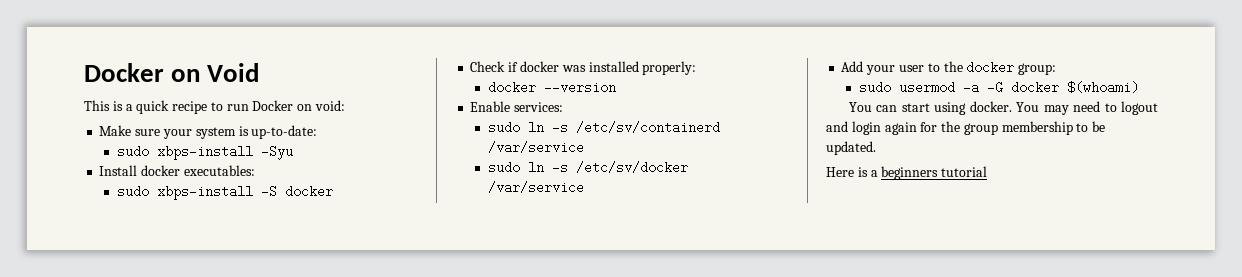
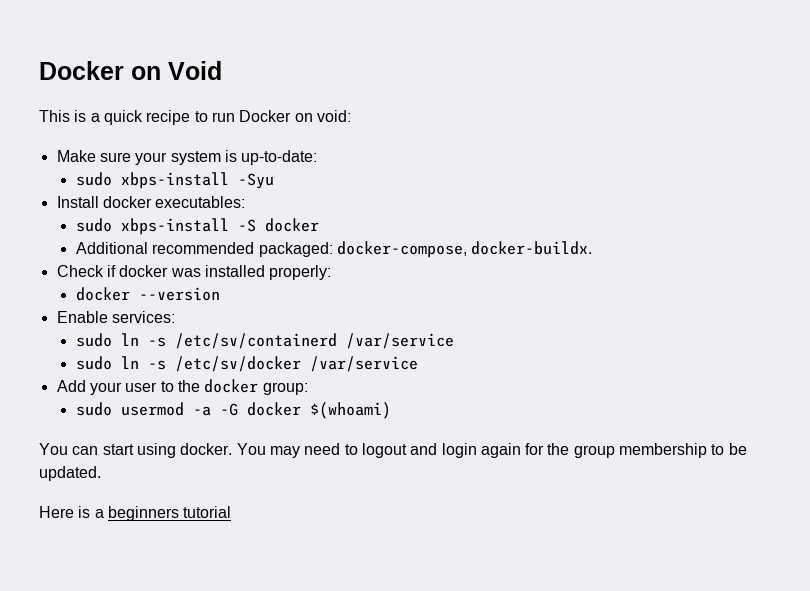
(334, 191) none -> [75,241,593,258] // Additional recommended packaged: docker-compose, docker-buildx.

